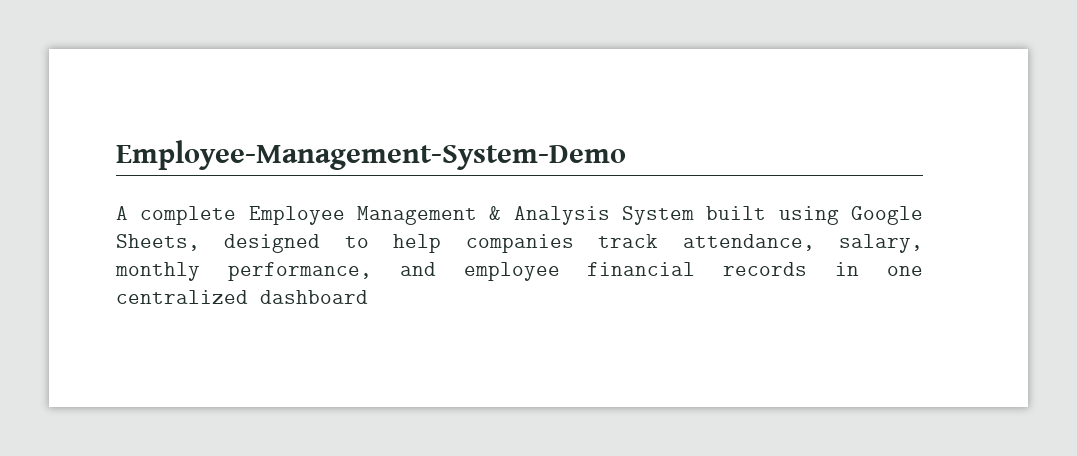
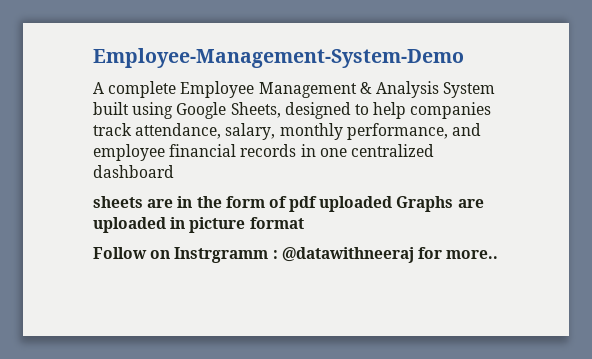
(368, 297) none -> [93,196,484,212] [93,217,304,233] [93,247,499,263] // sheets are in the form of pdf uploaded Graphs are uploaded in picture format // Follow on Instrgramm : @datawithneeraj for more..

